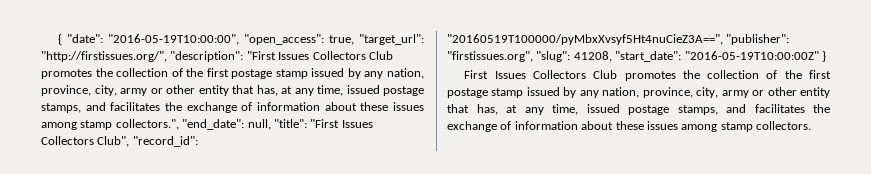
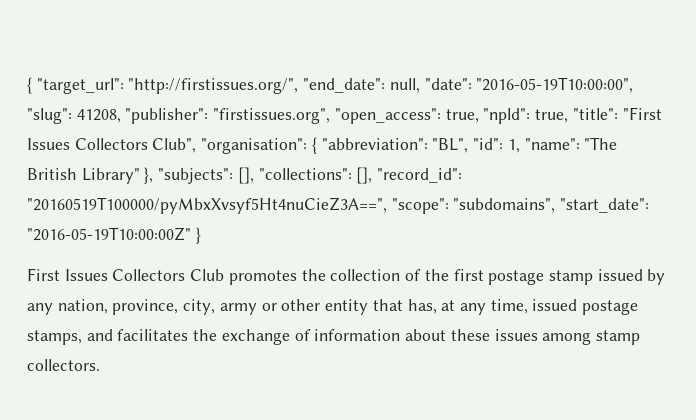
[58,34,424,45] [41,51,393,62] [41,68,424,79] [41,85,424,96] [41,102,425,113] [41,119,271,130] { "date": "2016-05-19T10:00:00", "open_access": true, "target_url": "http://firstissues.org/", "description": "First Issues Collectors Club promotes the collection of the first postage stamp issued by any nation, province, city, army or other entity that has, at any time, issued postage stamps, and facilitates the exchange of information about these issues among stamp collectors.", "end_date": null, -> [27,77,634,94] [27,108,569,124] { "target_url": "http://firstissues.org/", "end_date": null, "date": "2016-05-19T10:00:00", "slug": 41208, "publisher": "firstissues.org", "open_access": true, "npld": true,
[132,136,198,147] [447,34,790,45] [447,51,612,62] "record_id": "20160519T100000/pyMbxXvsyf5Ht4nuCieZ3A==", "publisher": "firstissues.org", "slug": 41208, -> [201,137,618,154] [27,167,463,184] [27,197,556,214] "organisation": { "abbreviation": "BL", "id": 1, "name": "The British Library" }, "subjects": [], "collections": [], "record_id": "20160519T100000/pyMbxXvsyf5Ht4nuCieZ3A==", "scope": "subdomains",

